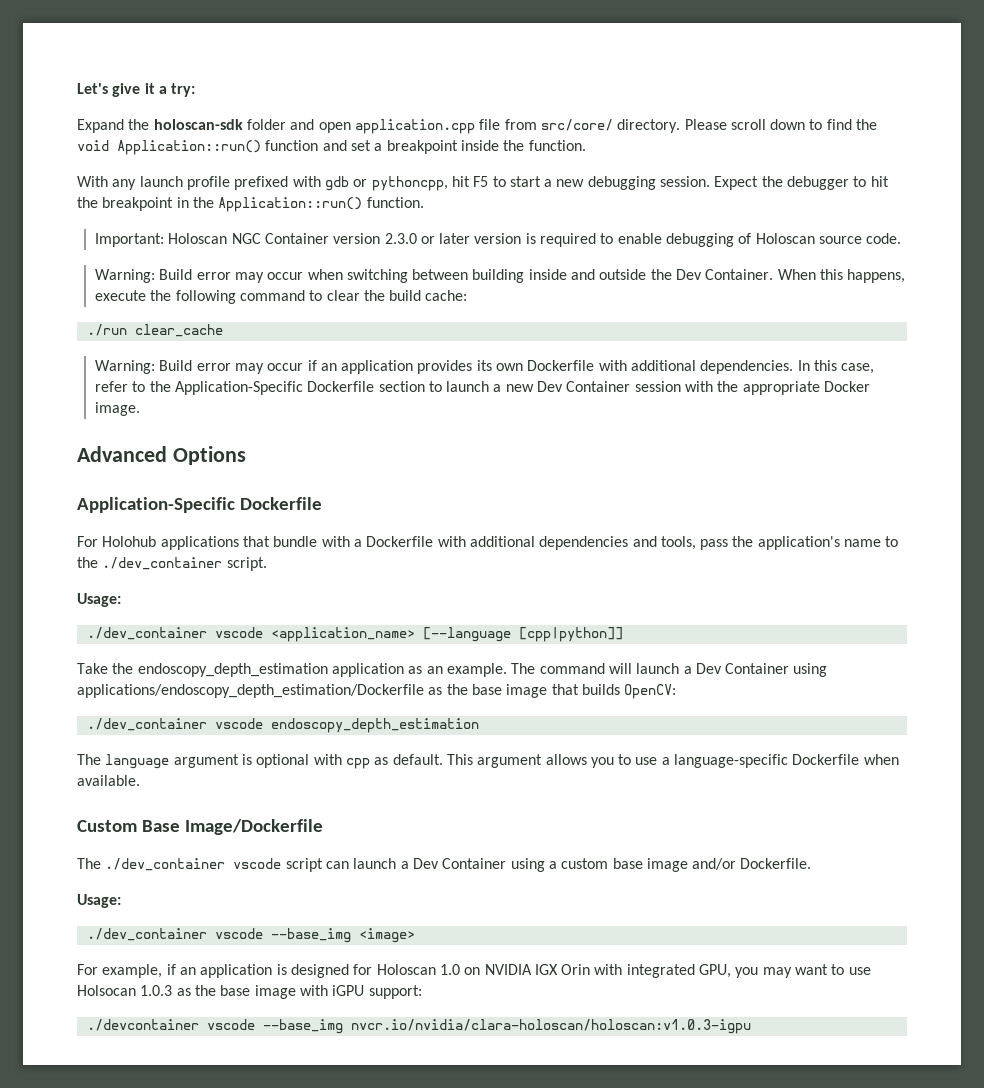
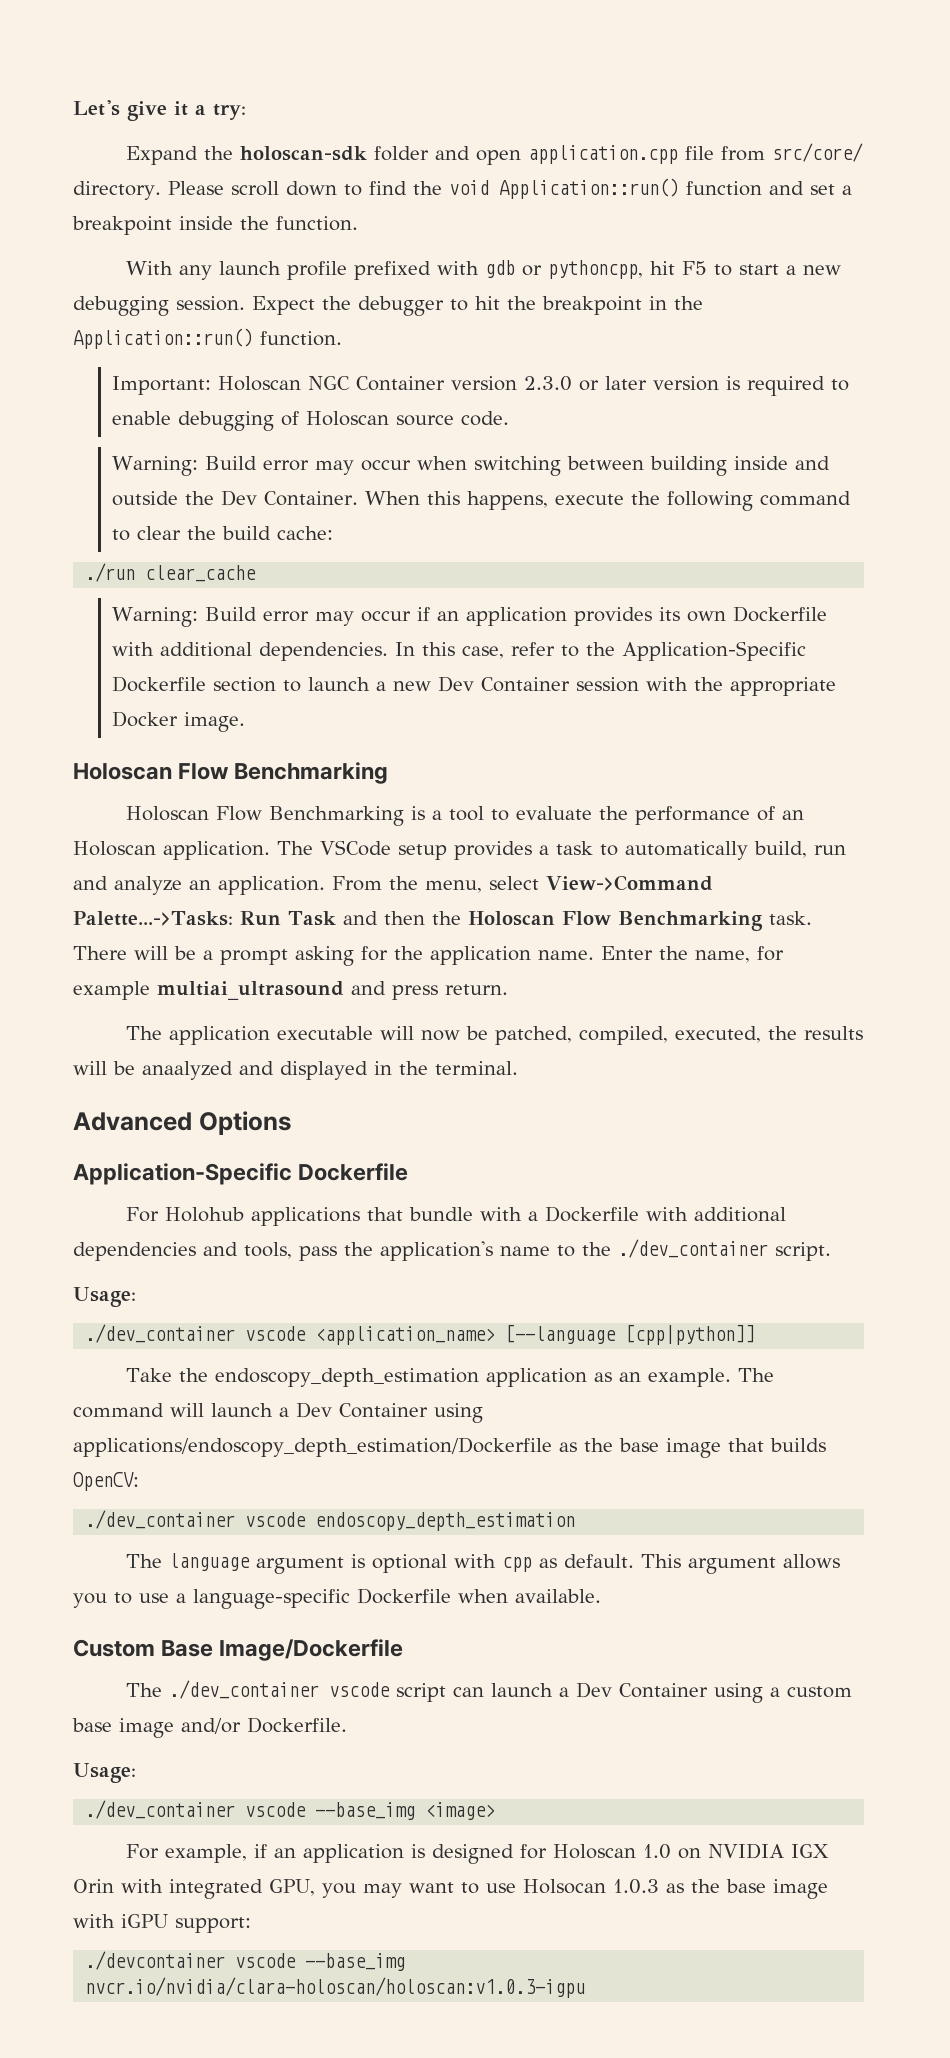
(140, 409) none -> [73,762,389,784] [125,806,804,826] [73,840,846,860] [73,875,713,895] [73,911,812,931] [73,946,784,966] [73,981,508,1000] [125,1026,863,1045] [73,1061,518,1080] // Holoscan Flow Benchmarking // Holoscan Flow Benchmarking is a tool to evaluate the performance of an Holoscan application. The VSCode setup provides a task to automatically build, run and analyze an application. From the menu, select View->Command Palette...->Tasks: Run Task and then the Holoscan Flow Benchmarking task. There will be a prompt asking for the application name. Enter the name, for example multiai_ultrasound and press return. // The application executable will now be patched, compiled, executed, the results will be anaalyzed and displayed in the terminal.

